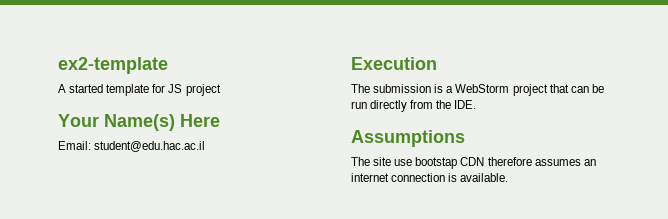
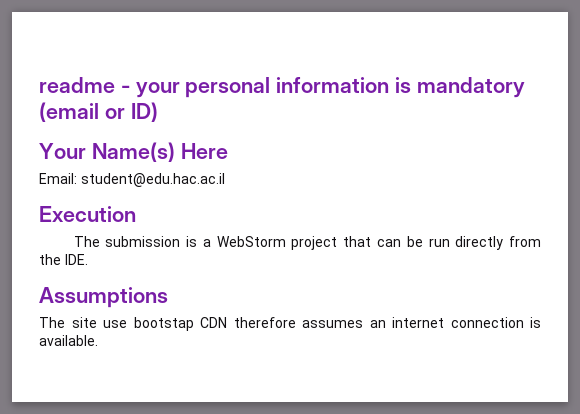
[58,57,168,74] [58,84,221,96] ex2-template // A started template for JS project -> [39,77,525,98] [39,102,158,122] readme - your personal information is mandatory (email or ID)

